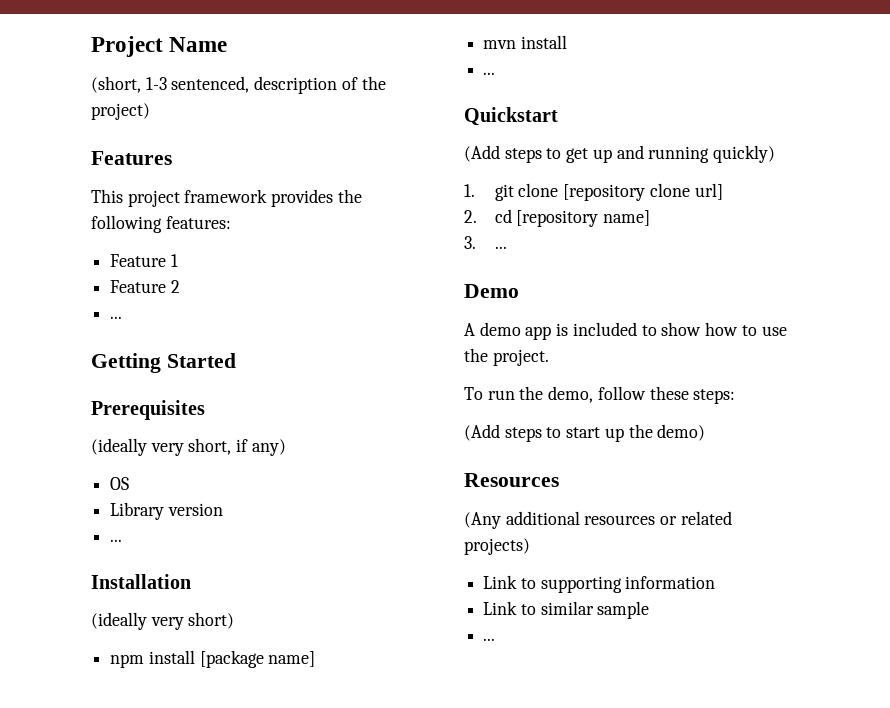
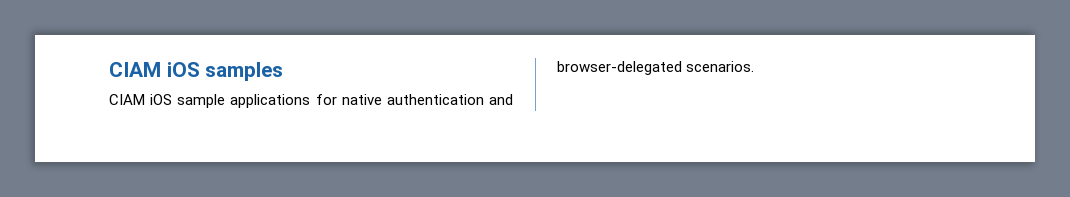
[91,36,228,57] [91,76,386,94] [91,103,150,120] [91,151,172,165] [91,189,362,207] [91,215,231,233] [110,254,178,267] [110,280,180,293] [110,316,123,319] [91,353,236,373] [91,400,205,420] [91,438,286,456] [110,477,130,490] [110,502,223,520] [110,539,123,542] [91,574,191,589] [91,612,235,630] [110,650,316,668] [483,35,567,49] [483,72,496,75] [464,107,558,126] [464,145,776,163] [464,183,723,201] [464,209,651,227] [464,236,507,249] [464,284,519,298] [464,322,787,340] [464,348,549,366] [464,386,736,404] [464,424,706,442] [464,473,559,487] [464,511,732,529] [464,538,530,555] [483,575,716,593] [483,601,650,619] [483,638,496,641] Project Name // (short, 1-3 sentenced, description of the project) // Features // This project framework provides the following features: // Feature 1 // Feature 2 // ... // Getting Started // Prerequisites // (ideally very short, if any) // OS // Library version // ... // Installation // (ideally very short) // npm install [package name] // mvn install // ... // Quickstart // (Add steps to get up and running quickly) // 1. git clone [repository clone url] // 2. cd [repository name] // 3. ... // Demo // A demo app is included to show how to use the project. // To run the demo, follow these steps: // (Add steps to start up the demo) // Resources // (Any additional resources or related projects) // Link to supporting information // Link to similar sample // ... -> [109,62,284,81] [109,94,513,108] [557,61,755,75] CIAM iOS samples // CIAM iOS sample applications for native authentication and browser-delegated scenarios.

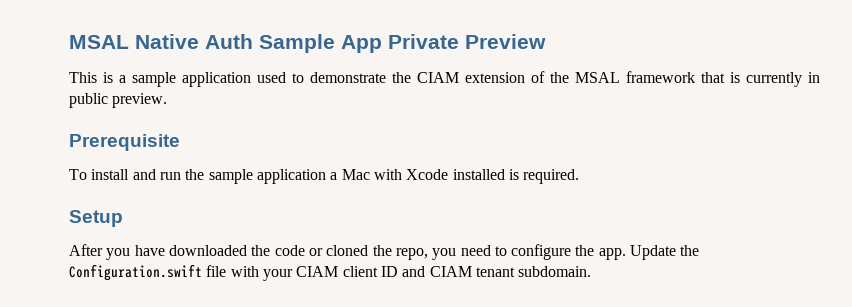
[109,62,284,81] [109,94,513,108] [557,61,755,75] CIAM iOS samples // CIAM iOS sample applications for native authentication and browser-delegated scenarios. -> [69,34,546,53] [69,71,820,87] [69,93,168,108] [69,134,180,151] [69,169,580,184] [69,210,123,227] [69,244,700,260] [69,264,592,281] MSAL Native Auth Sample App Private Preview // This is a sample application used to demonstrate the CIAM extension of the MSAL framework that is currently in public preview. // Prerequisite // To install and run the sample application a Mac with Xcode installed is required. // Setup // After you have downloaded the code or cloned the repo, you need to configure the app. Update the Configuration.swift file with your CIAM client ID and CIAM tenant subdomain.

